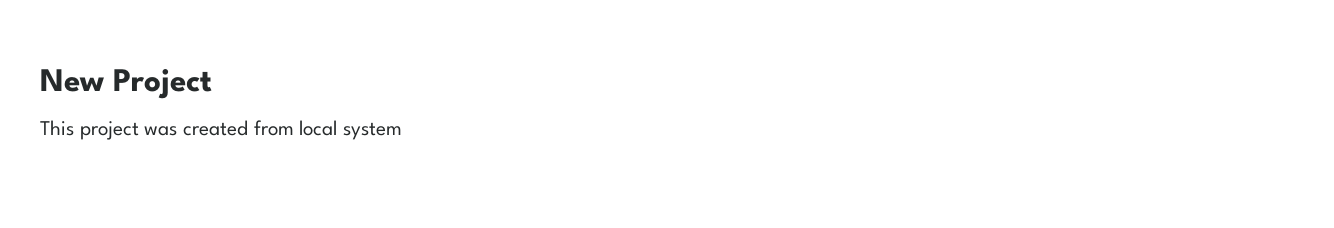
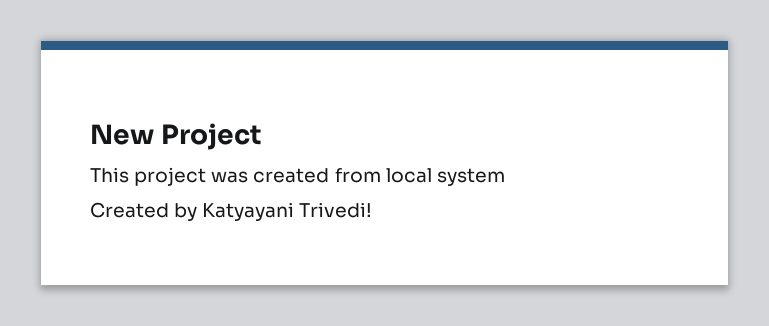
(403, 131) none -> [90,202,373,221] // Created by Katyayani Trivedi!

